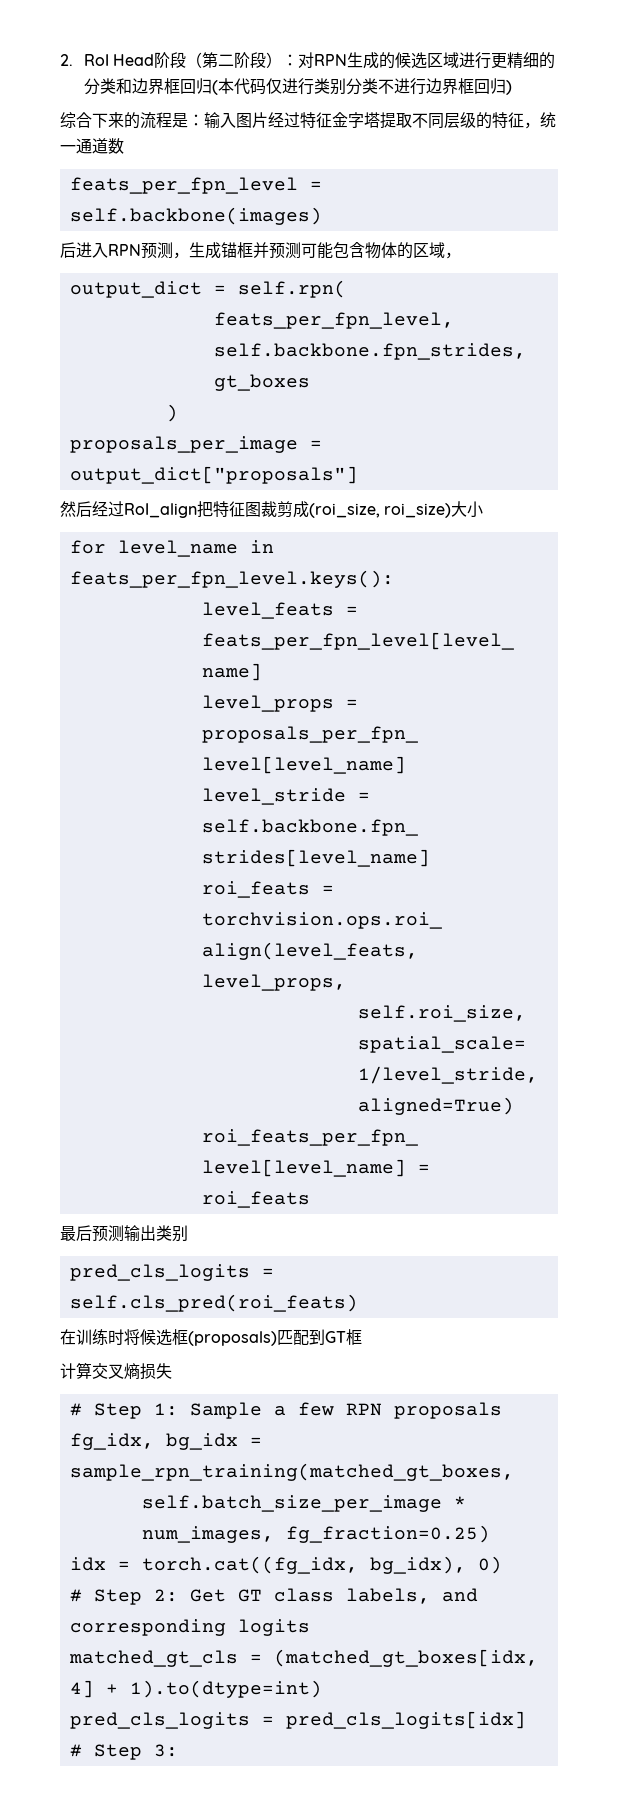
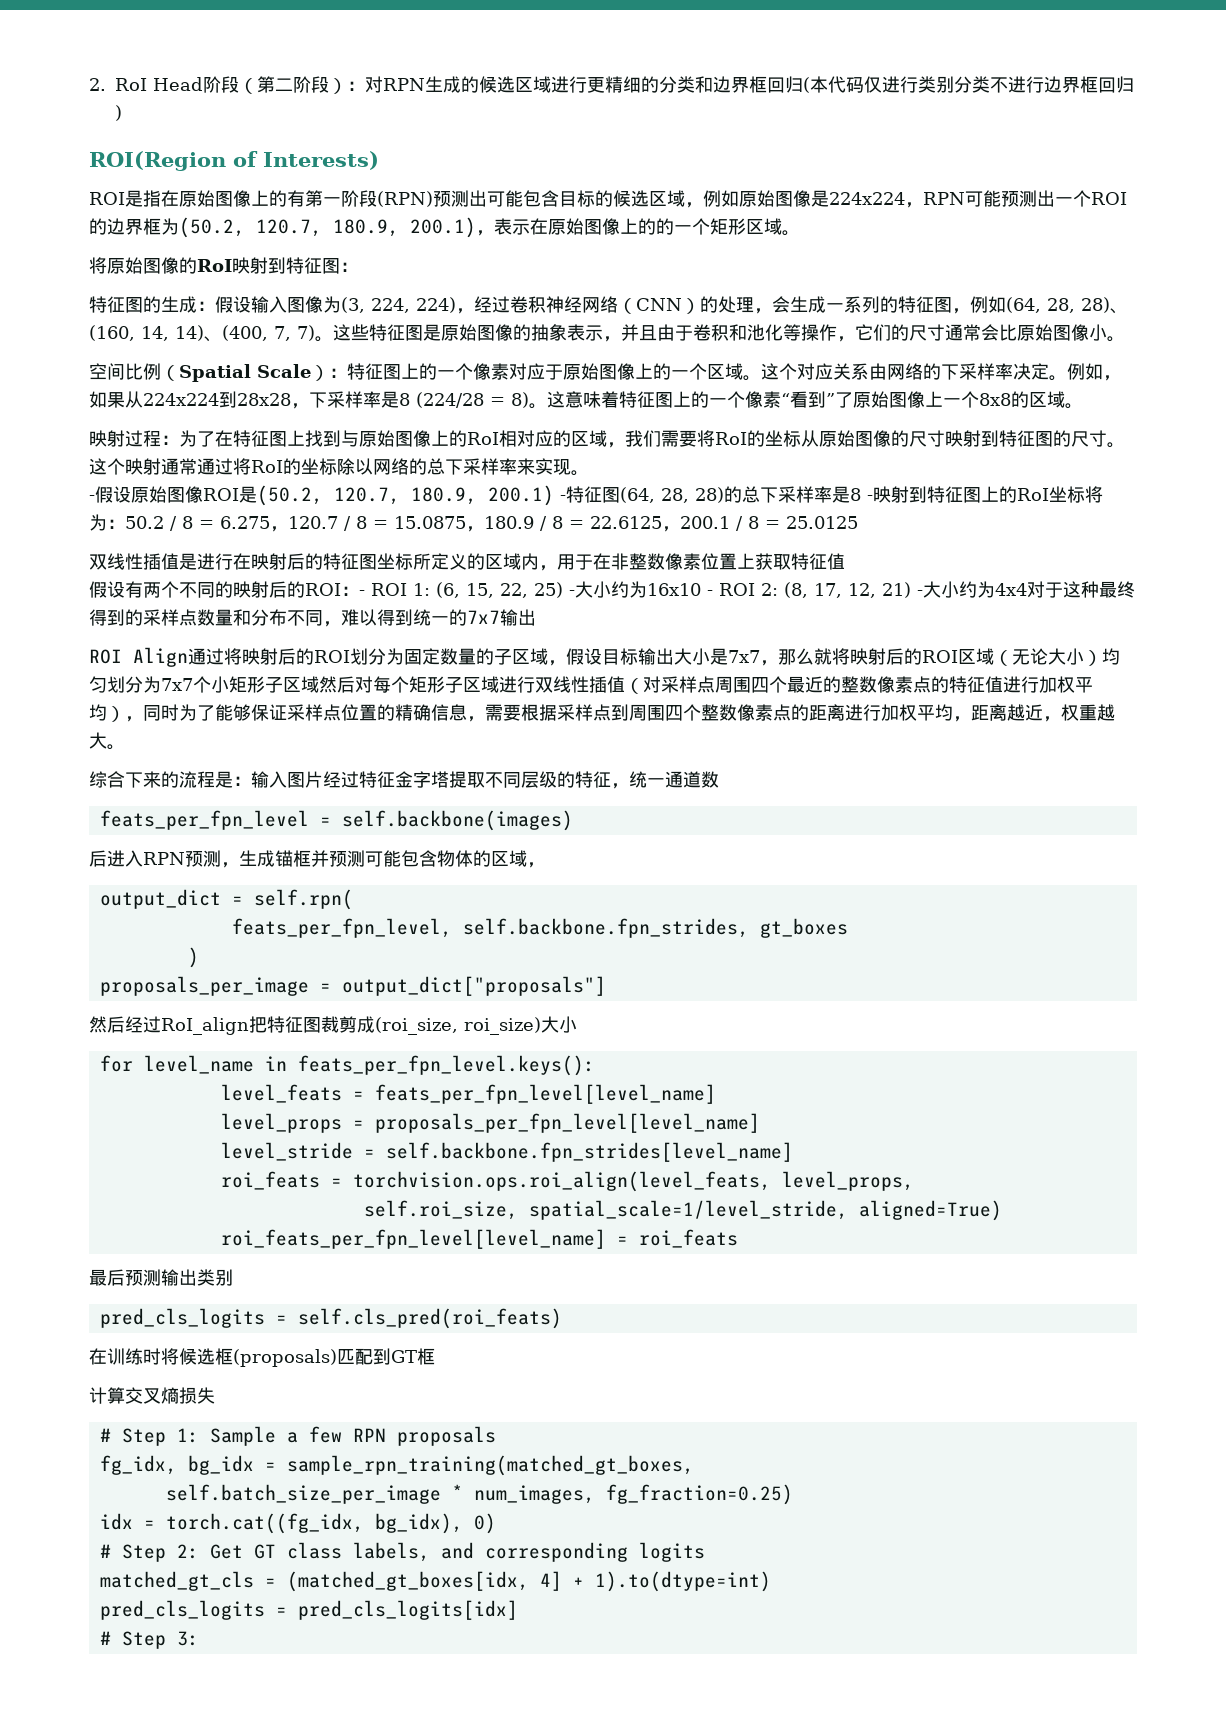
(512, 87) none -> [89,151,379,171] [89,190,1127,208] [89,217,800,238] [89,257,358,274] [89,296,1128,314] [89,324,1125,342] [89,363,1121,382] [89,391,1083,409] [89,430,1125,448] [89,458,589,476] [89,485,1103,506] [89,514,858,532] [89,553,845,571] [89,581,1135,598] [89,609,536,627] [89,647,1120,667] [89,676,1093,694] [89,704,1115,722] [89,732,125,750] // ROI(Region of Interests) // ROI是指在原始图像上的有第一阶段(RPN)预测出可能包含目标的候选区域，例如原始图像是224x224，RPN可能预测出一个ROI的边界框为(50.2, 120.7, 180.9, 200.1)，表示在原始图像上的的一个矩形区域。 // 将原始图像的RoI映射到特征图： // 特征图的生成：假设输入图像为(3, 224, 224)，经过卷积神经网络（CNN）的处理，会生成一系列的特征图，例如(64, 28, 28)、(160, 14, 14)、(400, 7, 7)。这些特征图是原始图像的抽象表示，并且由于卷积和池化等操作，它们的尺寸通常会比原始图像小。 // 空间比例（Spatial Scale）：特征图上的一个像素对应于原始图像上的一个区域。这个对应关系由网络的下采样率决定。例如，如果从224x224到28x28，下采样率是8 (224/28 = 8)。这意味着特征图上的一个像素“看到”了原始图像上一个8x8的区域。 // 映射过程：为了在特征图上找到与原始图像上的RoI相对应的区域，我们需要将RoI的坐标从原始图像的尺寸映射到特征图的尺寸。这个映射通常通过将RoI的坐标除以网络的总下采样率来实现。 // -假设原始图像ROI是(50.2, 120.7, 180.9, 200.1) -特征图(64, 28, 28)的总下采样率是8 -映射到特征图上的RoI坐标将为：50.2 / 8 = 6.275，120.7 / 8 = 15.0875，180.9 / 8 = 22.6125，200.1 / 8 = 25.0125 // 双线性插值是进行在映射后的特征图坐标所定义的区域内，用于在非整数像素位置上获取特征值 // 假设有两个不同的映射后的ROI：- ROI 1: (6, 15, 22, 25) -大小约为16x10 - ROI 2: (8, 17, 12, 21) -大小约为4x4对于这种最终得到的采样点数量和分布不同，难以得到统一的7x7输出 // ROI Align通过将映射后的ROI划分为固定数量的子区域，假设目标输出大小是7x7，那么就将映射后的ROI区域（无论大小）均匀划分为7x7个小矩形子区域然后对每个矩形子区域进行双线性插值（对采样点周围四个最近的整数像素点的特征值进行加权平均），同时为了能够保证采样点位置的精确信息，需要根据采样点到周围四个整数像素点的距离进行加权平均，距离越近，权重越大。

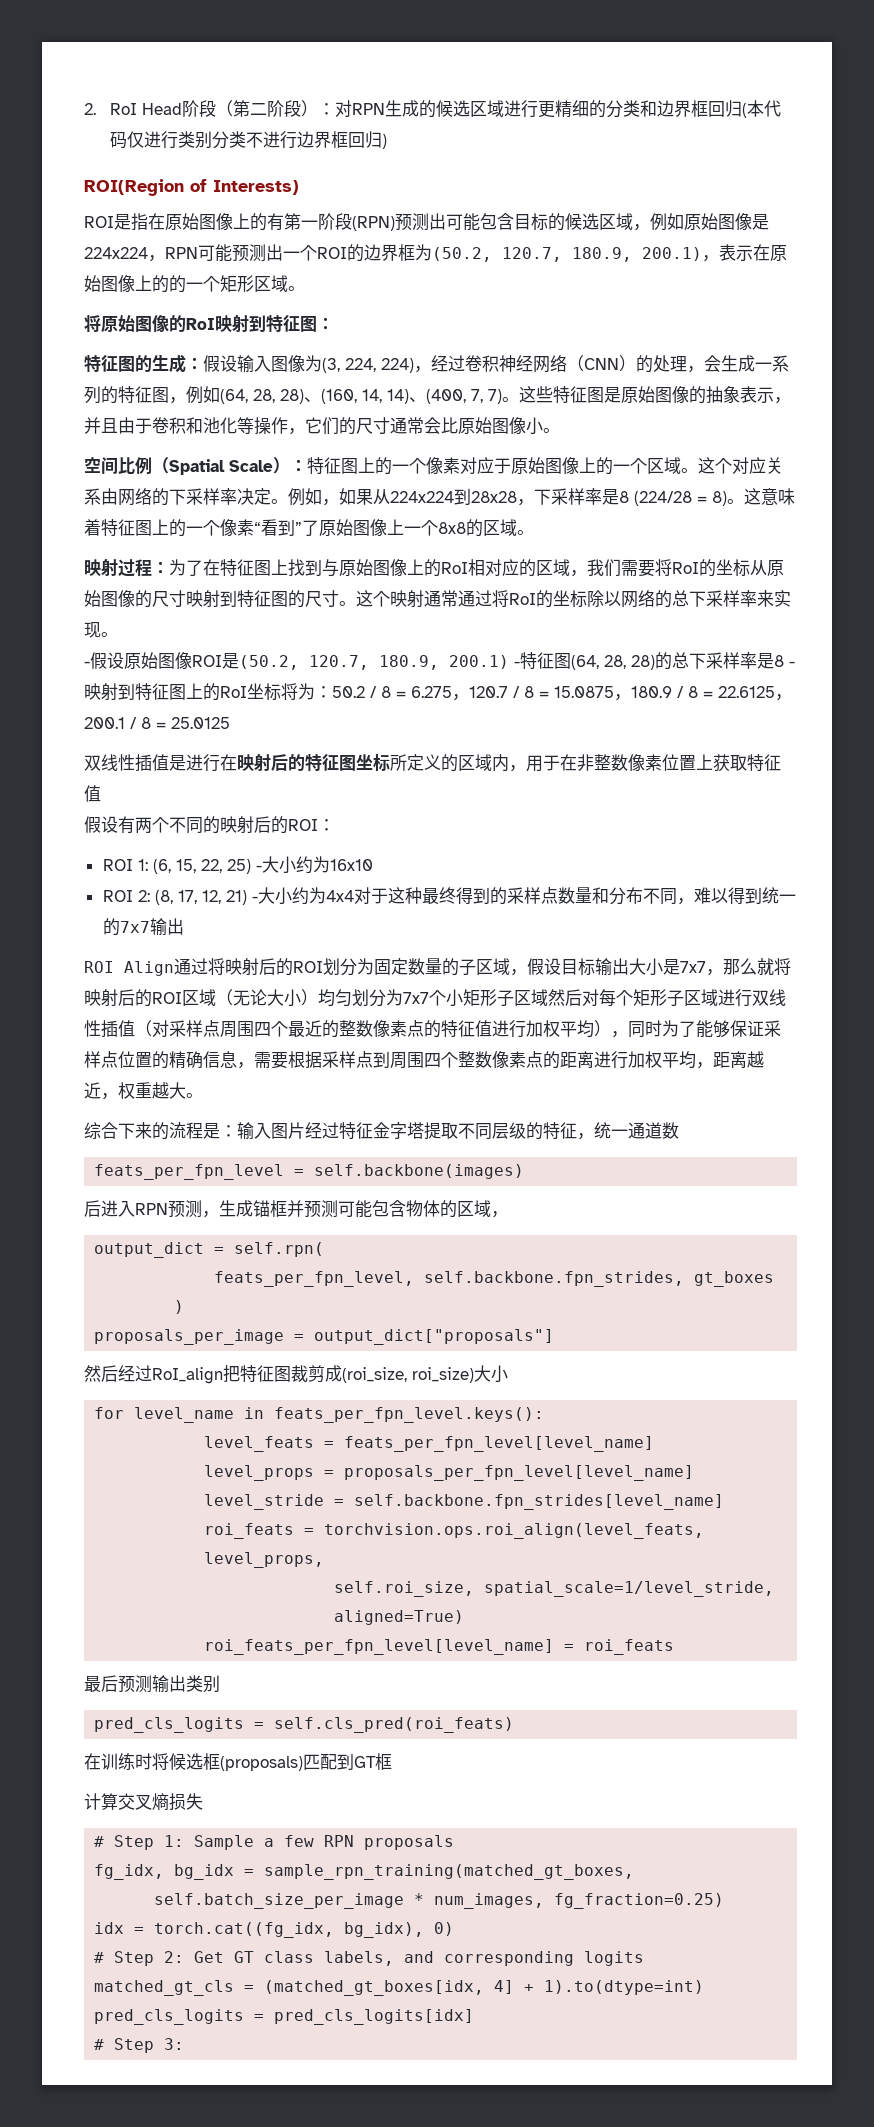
[359,590,365,596] - -> (335, 825) //
[707,590,713,596] - -> (373, 865) //

